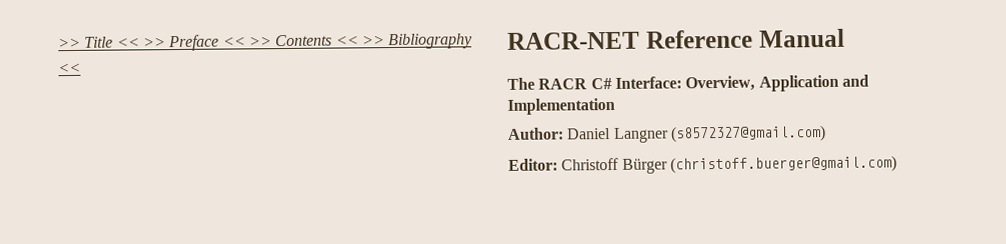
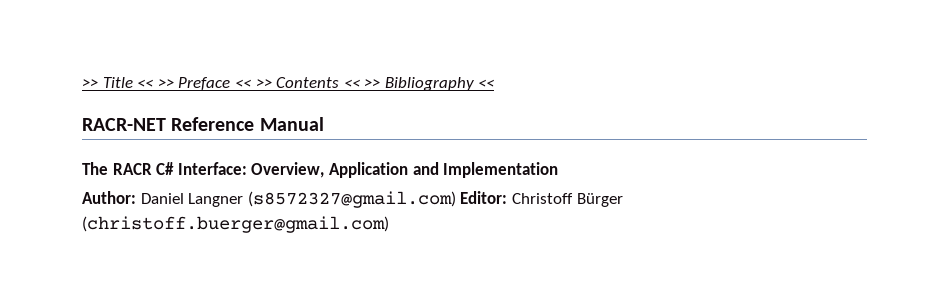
(826, 134) // -> (456, 199) none

